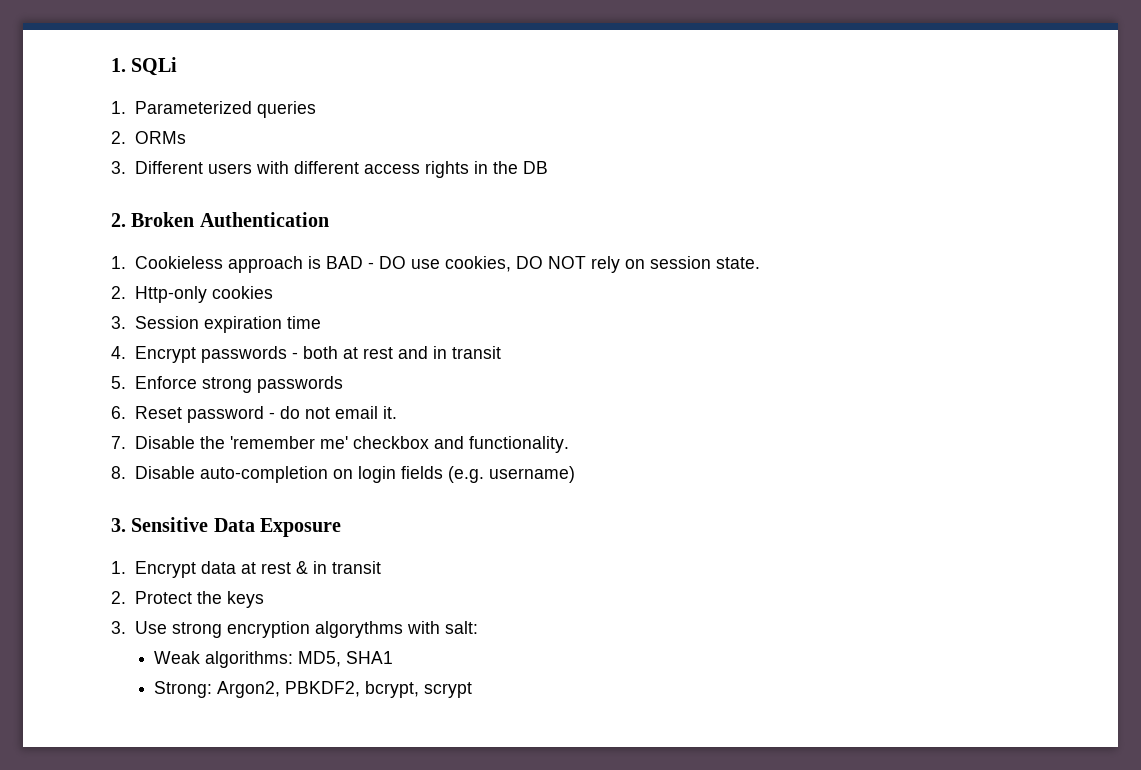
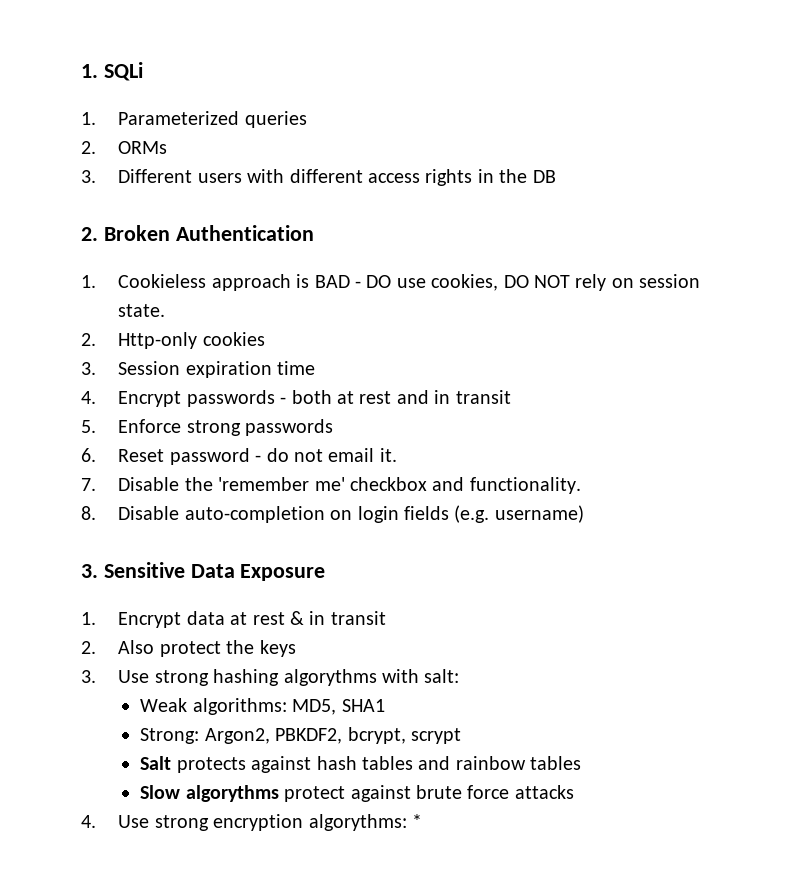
[135,591,193,604] Protect -> [118,640,221,657] Also protect
[227,621,311,638] encryption -> [213,669,280,686] hashing
(473, 690) none -> [140,756,582,773] [140,785,574,802] [81,814,422,831] // Salt protects against hash tables and rainbow tables // Slow algorythms protect against brute force attacks // 4. Use strong encryption algorythms: *

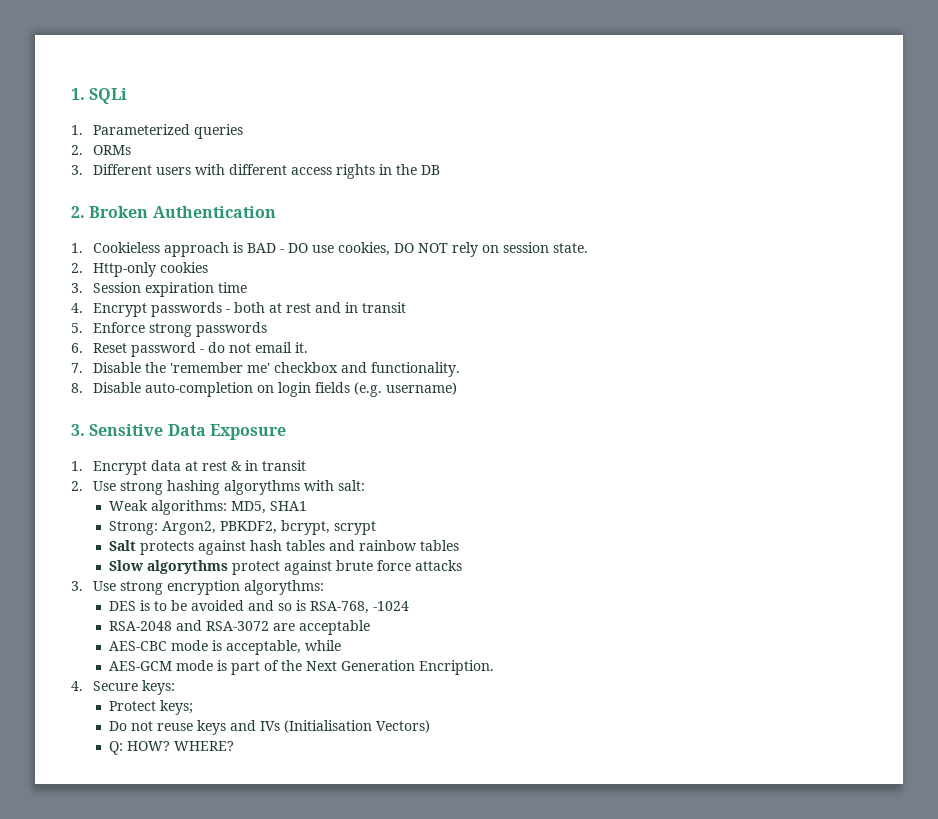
[118,640,296,657] [81,670,96,683] Also protect the keys // 3. -> (83, 486) none
[81,815,96,828] 4. -> [71,581,83,591] 3.
[411,814,422,828] * -> [108,600,409,614] [108,620,370,635] [108,640,341,655] [108,660,494,675] [71,680,176,695] [108,700,193,715] [108,720,430,735] [108,741,234,755] // DES is to be avoided and so is RSA-768, -1024 // RSA-2048 and RSA-3072 are acceptable // AES-CBC mode is acceptable, while // AES-GCM mode is part of the Next Generation Encription. // 4. Secure keys: // Protect keys; // Do not reuse keys and IVs (Initialisation Vectors) // Q: HOW? WHERE?

